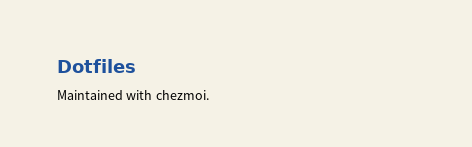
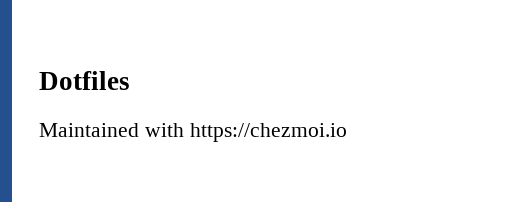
[155,90,209,100] chezmoi. -> [189,123,347,142] https://chezmoi.io

